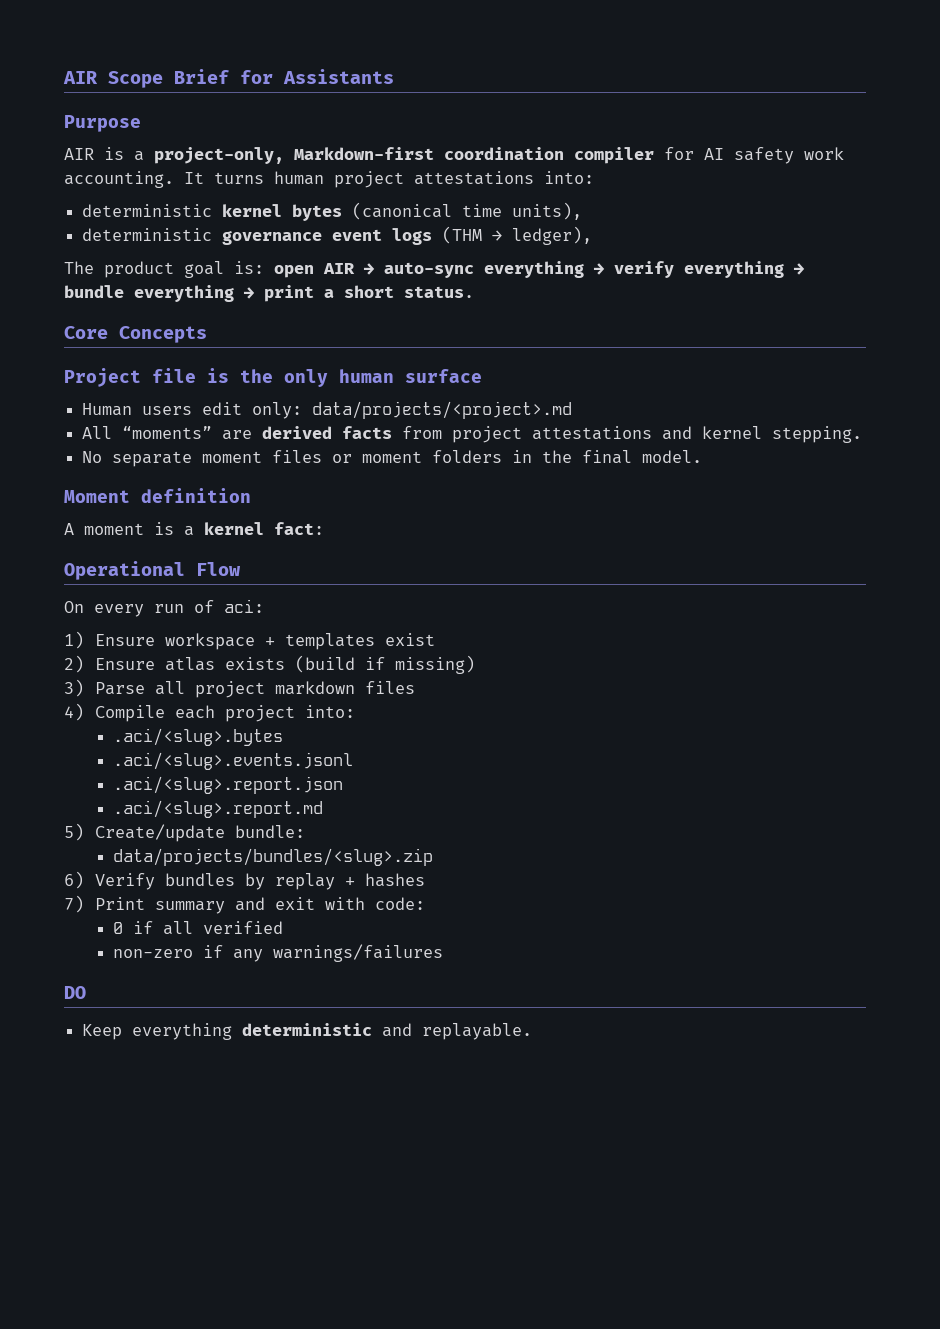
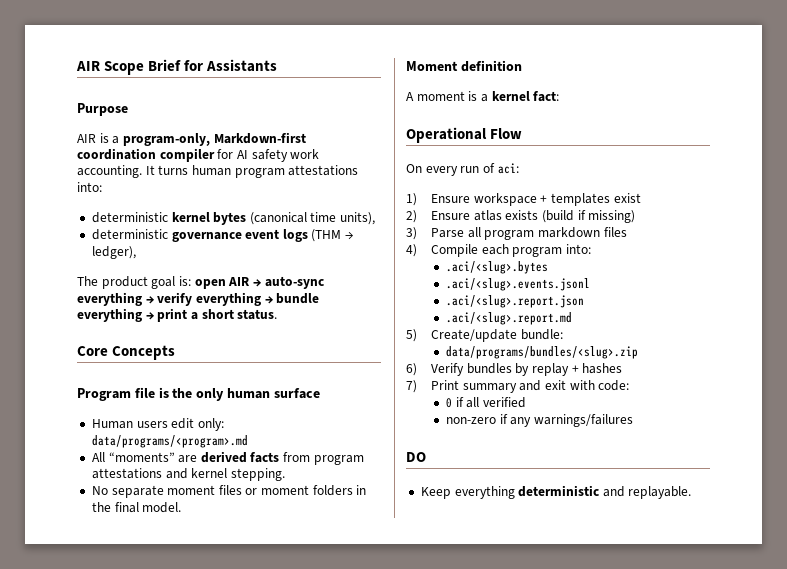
[154,147,284,164] project-only, -> [122,133,210,146] program-only,
[334,171,404,188] project -> [234,168,285,178] program
[64,368,141,387] Project -> [77,388,131,401] Program
[312,401,573,419] data/projects/<project>.md -> [91,435,248,448] data/programs/<program>.md
[452,426,523,443] project -> [313,455,364,465] program
[194,681,265,698] project -> [484,230,535,240] program
[224,705,295,722] project -> [512,247,563,257] program
[112,848,433,866] data/projects/bundles/<slug>.zip -> [445,346,638,359] data/programs/bundles/<slug>.zip

